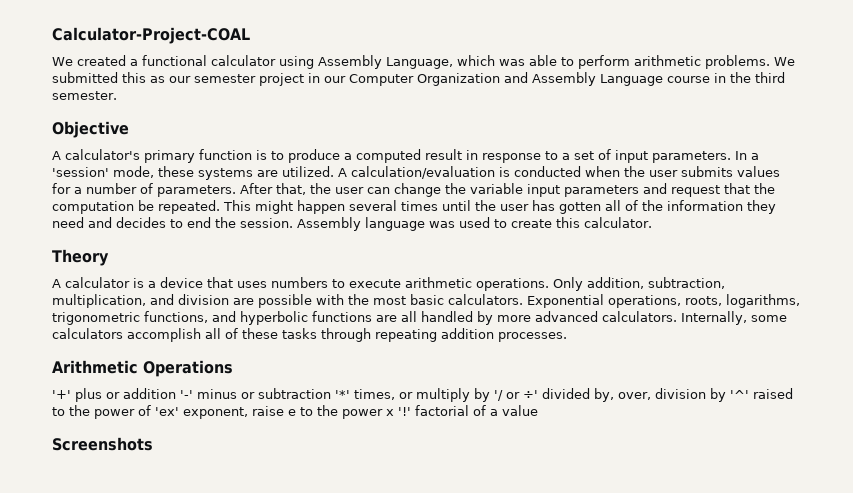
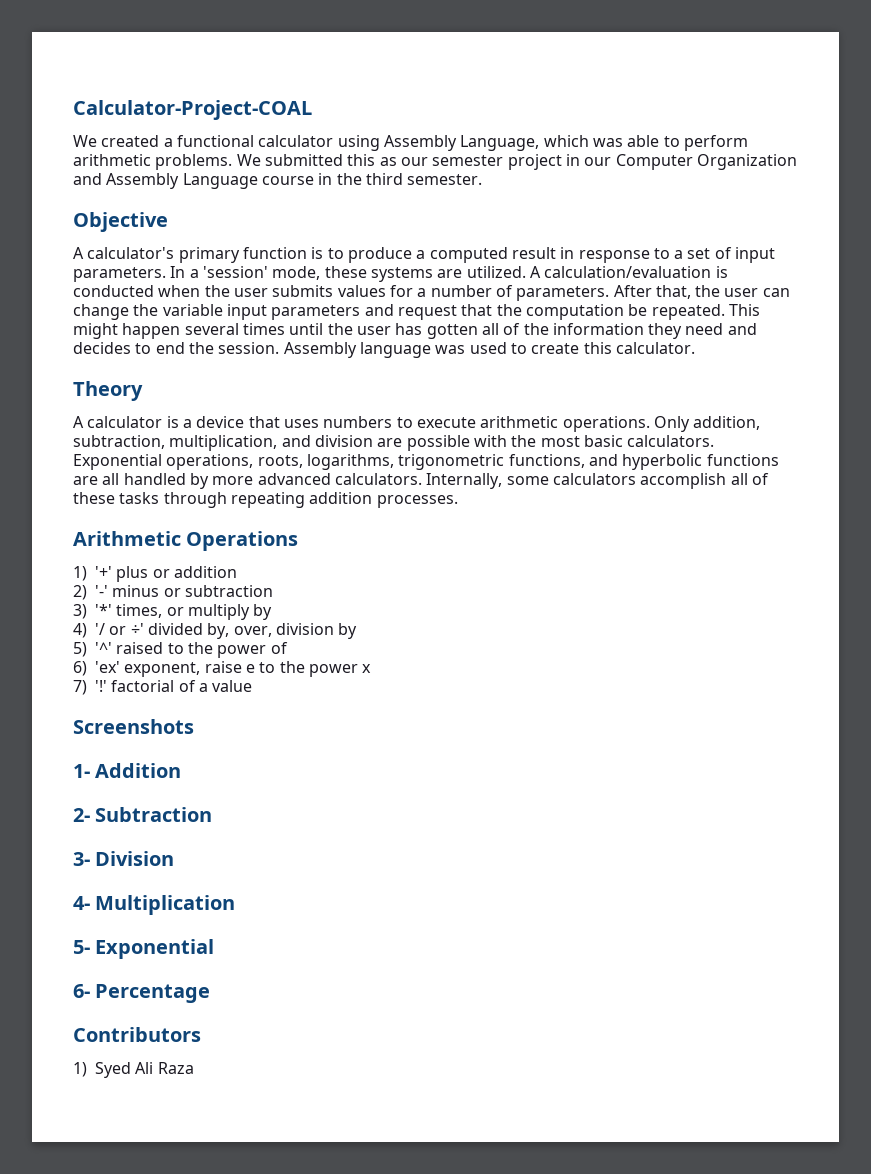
(233, 368) none -> [73,566,87,581] 1)
(176, 393) none -> [73,585,87,600] // 2)
(331, 393) none -> [73,604,87,619] // 3)
(490, 395) none -> [73,623,87,638] // 4)
(726, 395) none -> [73,642,87,657] // 5)
(151, 410) none -> [73,661,87,676] // 6)
(394, 412) none -> [73,680,87,695] // 7)
(153, 444) none -> [73,763,182,778] [73,807,213,822] [73,851,175,866] [73,895,236,915] [73,939,215,959] [73,984,211,1003] [73,1027,201,1042] [73,1062,194,1078] // 1- Addition // 2- Subtraction // 3- Division // 4- Multiplication // 5- Exponential // 6- Percentage // Contributors // 1) Syed Ali Raza

